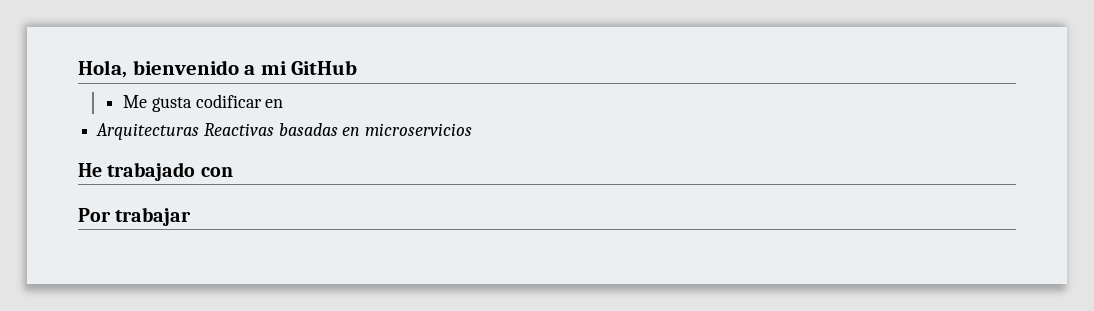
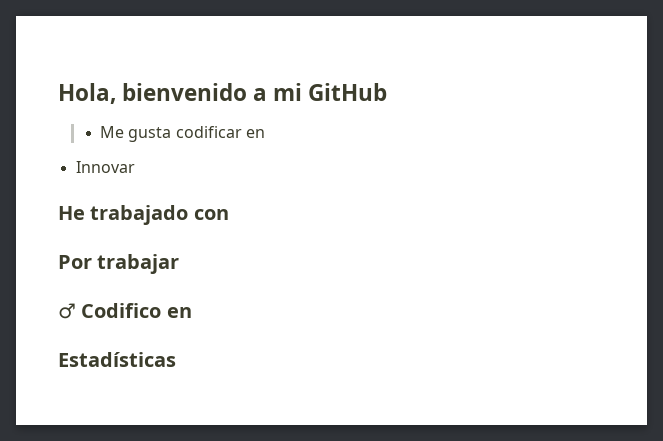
[96,123,473,140] Arquitecturas Reactivas basadas en microservicios -> [75,161,135,173] Innovar
(192, 216) none -> [58,303,192,319] [58,352,176,367] // ♂ Codifico en // Estadísticas

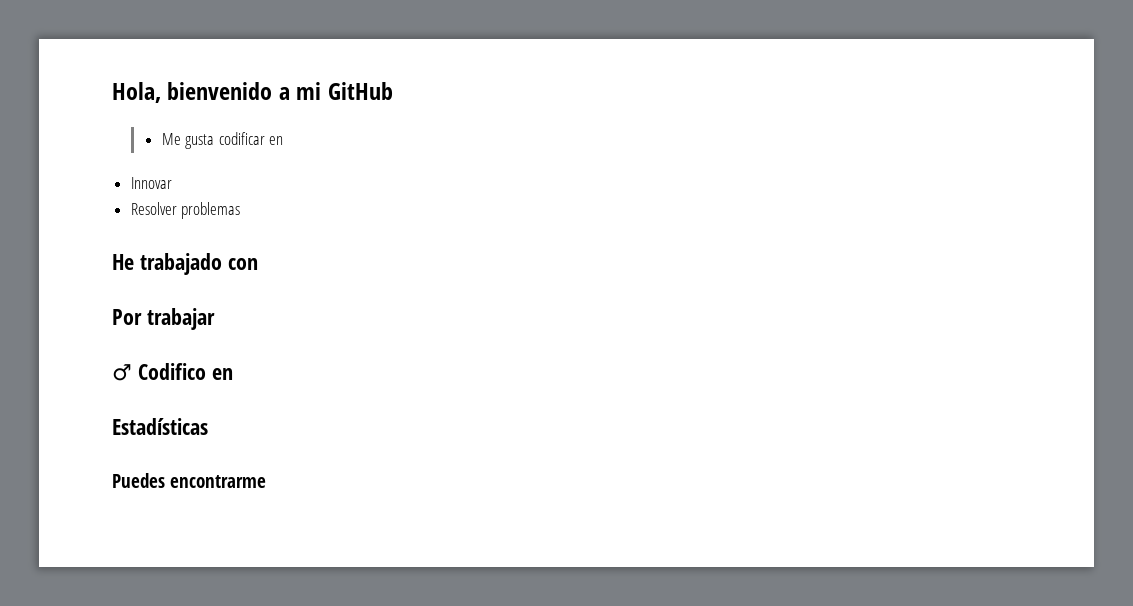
(135, 167) none -> [130,202,241,219] // Resolver problemas
(176, 359) none -> [112,473,267,488] // Puedes encontrarme

